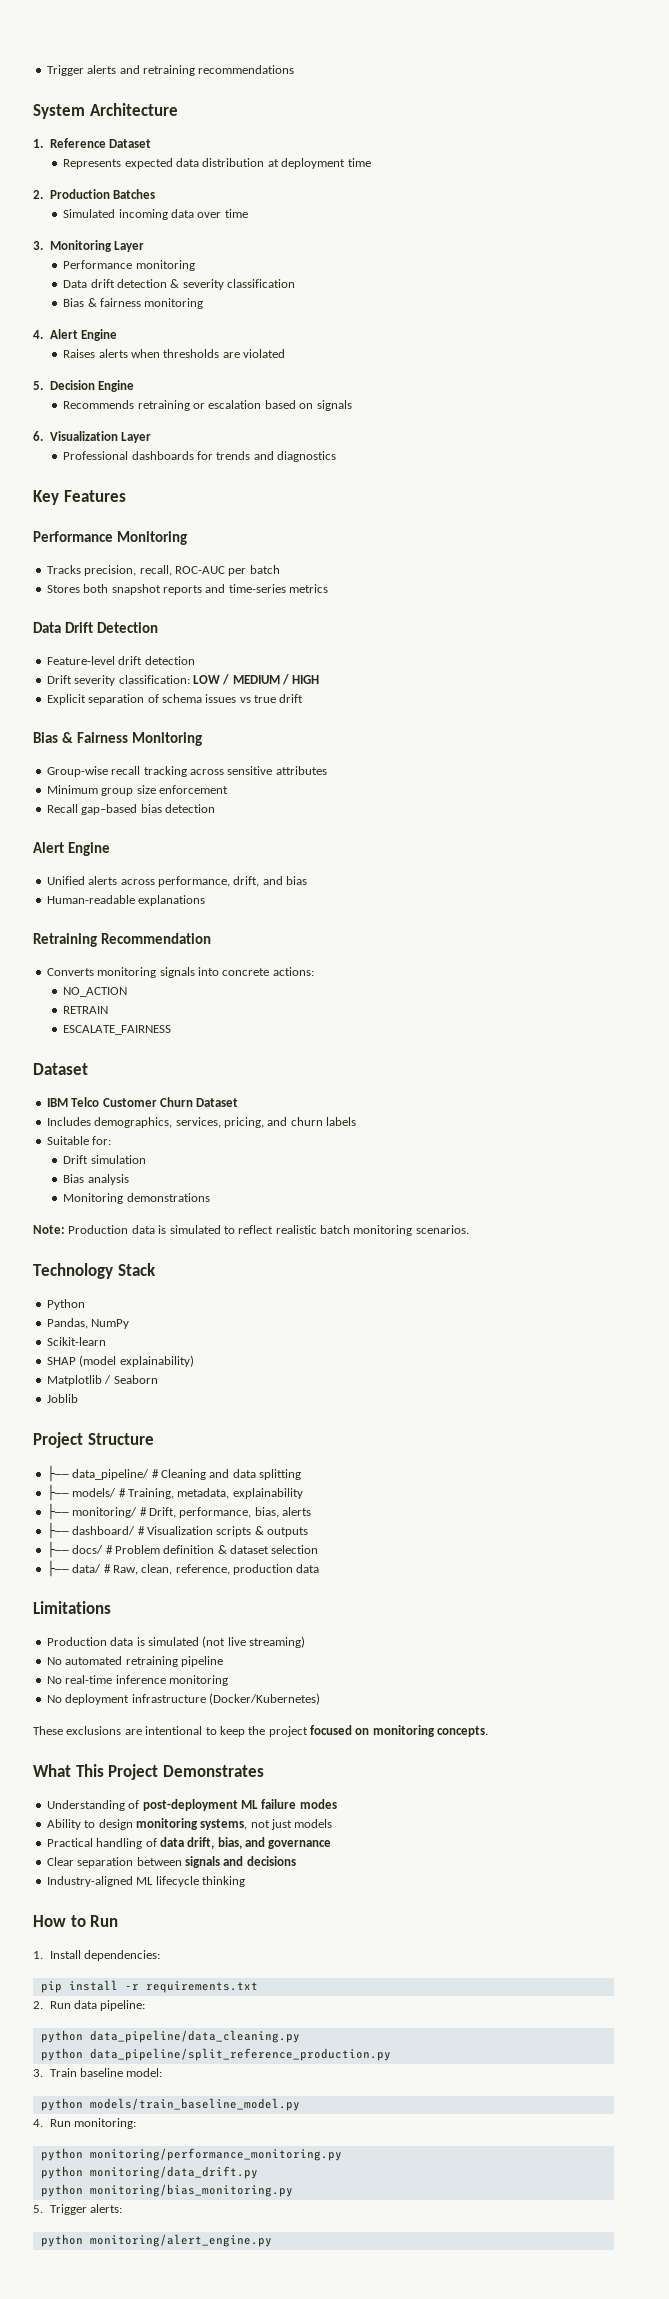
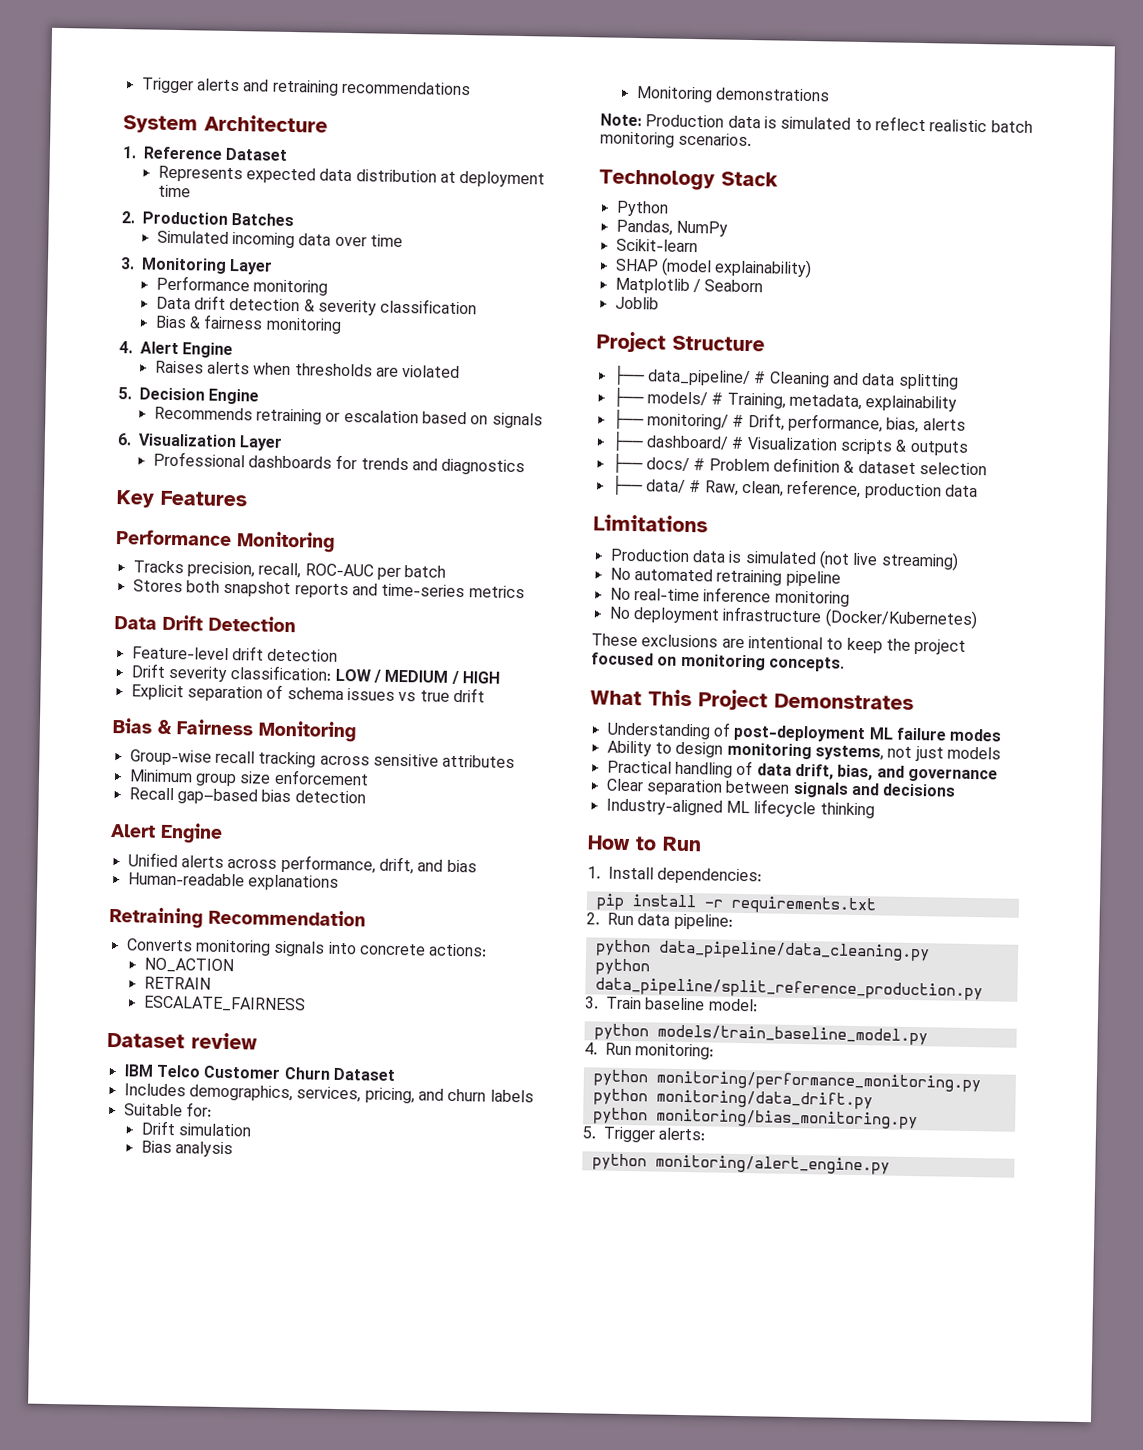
(88, 1069) none -> [191,1032,258,1050] review

